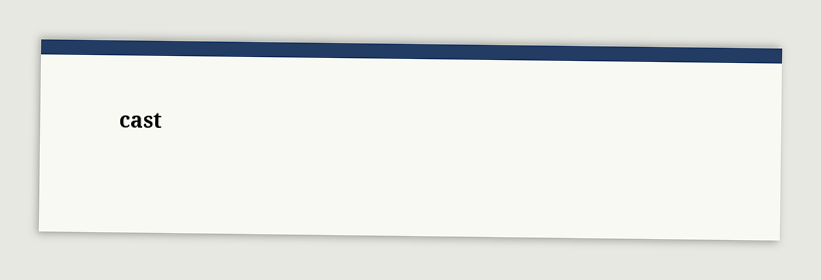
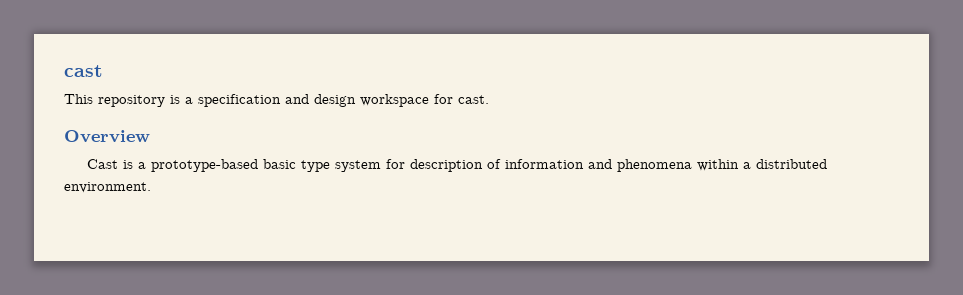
(163, 120) none -> [64,94,489,107] [64,130,150,143] [87,159,828,172] [64,182,151,193] // This repository is a specification and design workspace for cast. // Overview // Cast is a prototype-based basic type system for description of information and phenomena within a distributed environment.

